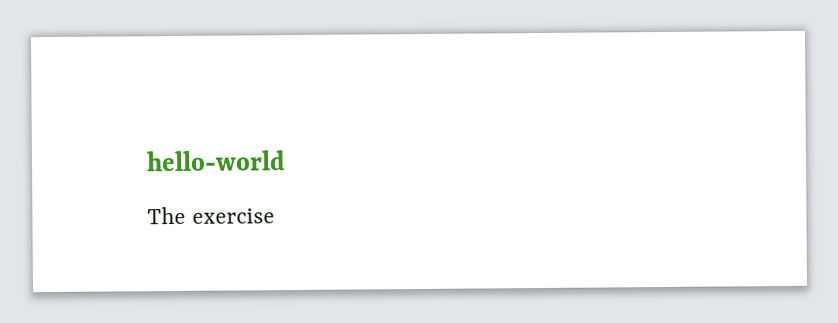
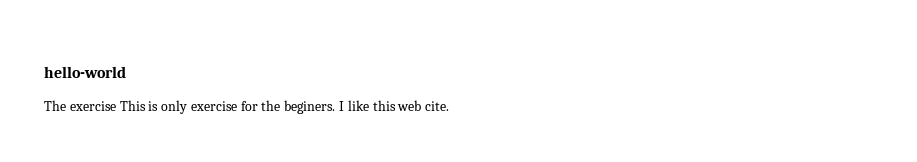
(275, 216) none -> [119,100,450,114] This is only exercise for the beginers. I like this web cite.

